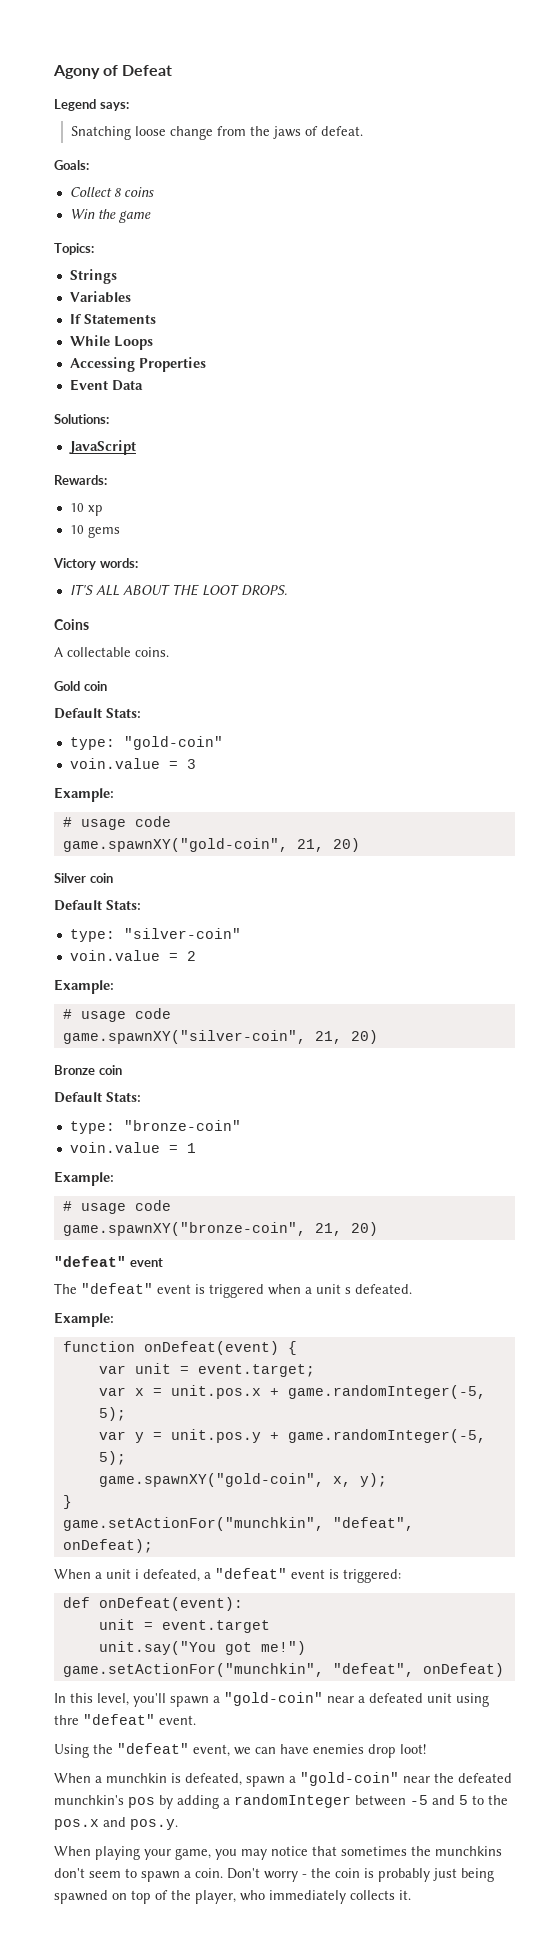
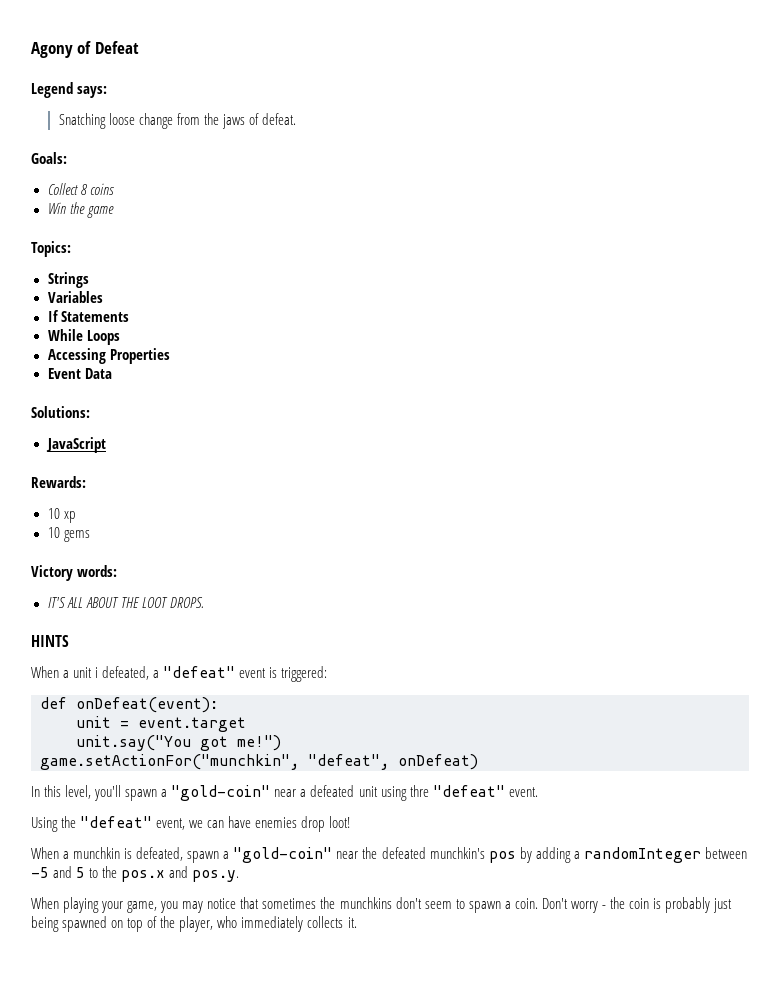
[54,619,89,630] [54,647,169,657] [54,681,107,691] [54,708,141,719] [69,736,223,750] [69,758,196,769] [54,787,114,802] [62,816,171,830] [62,838,360,852] [54,873,113,883] [54,900,141,911] [69,928,241,942] [69,950,196,961] [54,979,114,994] [62,1008,171,1022] [62,1030,378,1044] [54,1065,122,1075] [54,1092,141,1103] [69,1120,241,1134] [69,1142,196,1153] [54,1171,114,1186] [62,1200,171,1214] [62,1222,378,1236] [54,1256,163,1267] [54,1283,412,1298] [54,1312,114,1327] [62,1341,297,1355] [98,1363,315,1377] [98,1385,486,1399] [98,1407,126,1421] [98,1429,486,1443] [98,1451,126,1465] [98,1473,387,1487] [62,1495,72,1509] [62,1517,414,1531] [62,1539,153,1553] Coins // A collectable coins. // Gold coin // Default Stats: // type: "gold-coin" // voin.value = 3 // Example: // # usage code // game.spawnXY("gold-coin", 21, 20) // Silver coin // Default Stats: // type: "silver-coin" // voin.value = 2 // Example: // # usage code // game.spawnXY("silver-coin", 21, 20) // Bronze coin // Default Stats: // type: "bronze-coin" // voin.value = 1 // Example: // # usage code // game.spawnXY("bronze-coin", 21, 20) // "defeat" event // The "defeat" event is triggered when a unit s defeated. // Example: // function onDefeat(event) { // var unit = event.target; // var x = unit.pos.x + game.randomInteger(-5, 5); // var y = unit.pos.y + game.randomInteger(-5, 5); // game.spawnXY("gold-coin", x, y); // } // game.setActionFor("munchkin", "defeat", onDefeat); -> [31,635,69,647] HINTS

